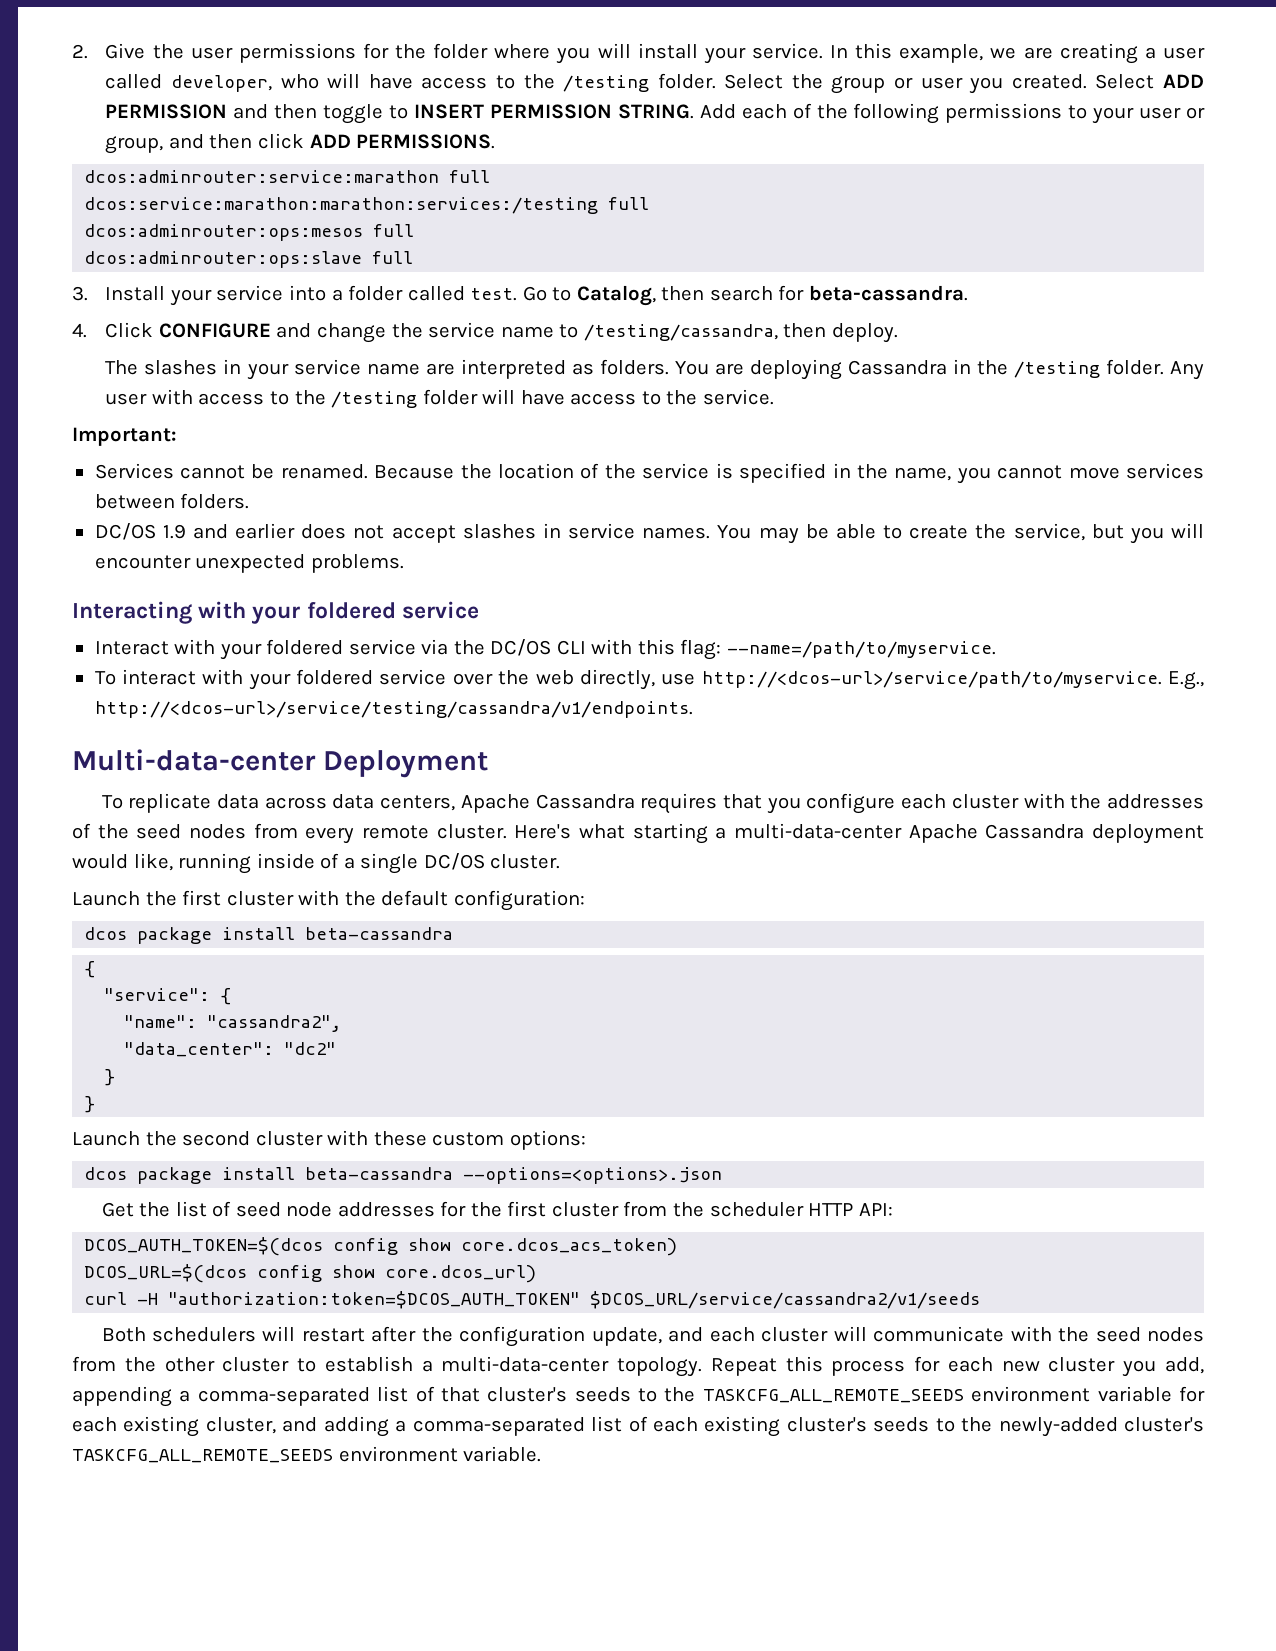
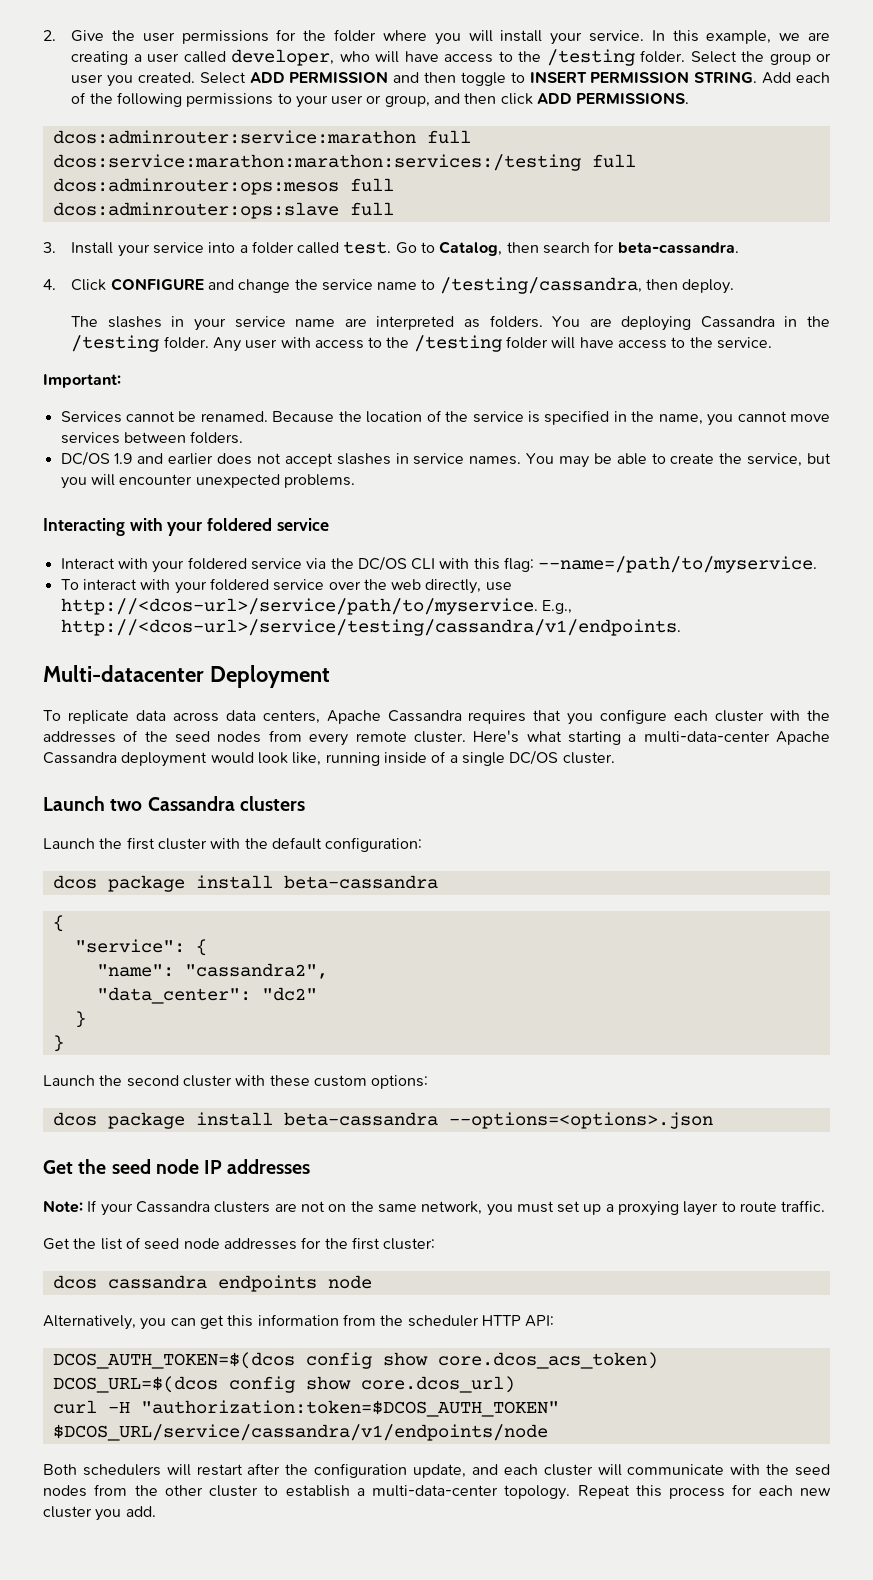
[72,749,316,771] Multi-data-center -> [43,665,204,682] Multi-datacenter
(128, 861) none -> [257,752,288,764] look
(561, 861) none -> [43,796,305,811] // Launch two Cassandra clusters
(723, 1175) none -> [43,1159,311,1174] [43,1200,826,1216] // Get the seed node IP addresses // Note: If your Cassandra clusters are not on the same network, you must set up a proxying layer to route traffic.
[551,1202,619,1217] cluster -> [383,1238,436,1250] [52,1275,372,1292] [43,1314,339,1330] cluster: // dcos cassandra endpoints node // Alternatively, you can get this information
[590,1291,981,1309] $DCOS_URL/service/cassandra2/v1/seeds -> [52,1424,548,1441] $DCOS_URL/service/cassandra/v1/endpoints/node
[1164,1357,1204,1374] [72,1386,1206,1407] [72,1416,1204,1437] [72,1446,542,1463] add, appending a comma-separated list of that cluster's seeds to the TASKCFG_ALL_REMOTE_SEEDS environment variable for each existing cluster, and adding a comma-separated list of each existing cluster's seeds to the newly-added cluster's TASKCFG_ALL_REMOTE_SEEDS environment variable. -> [125,1506,156,1517] add.

